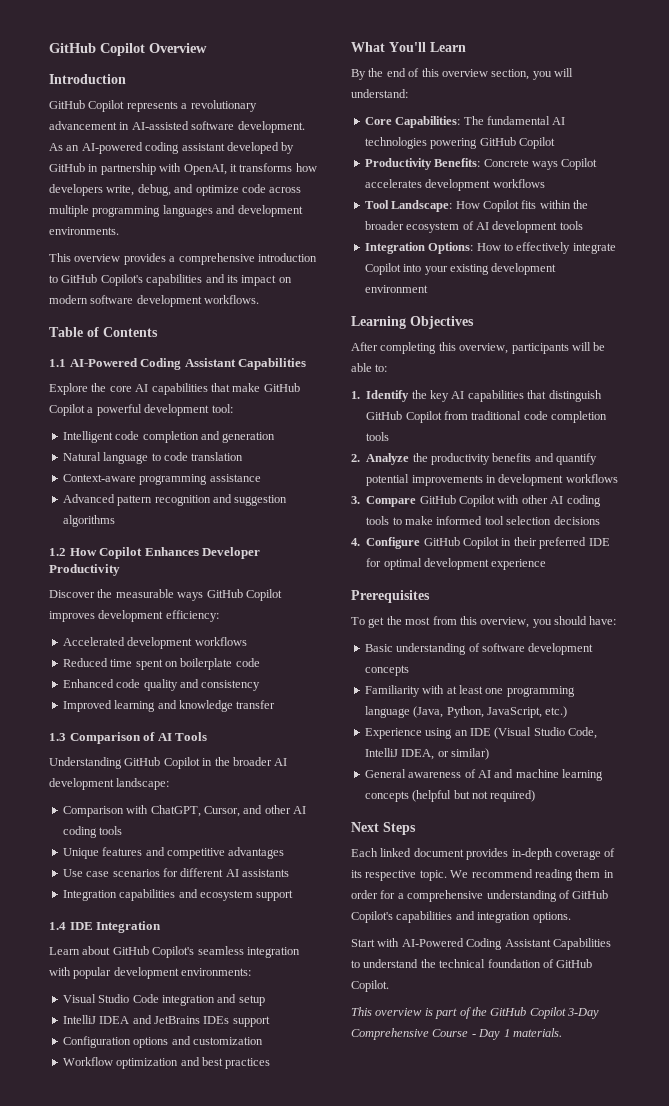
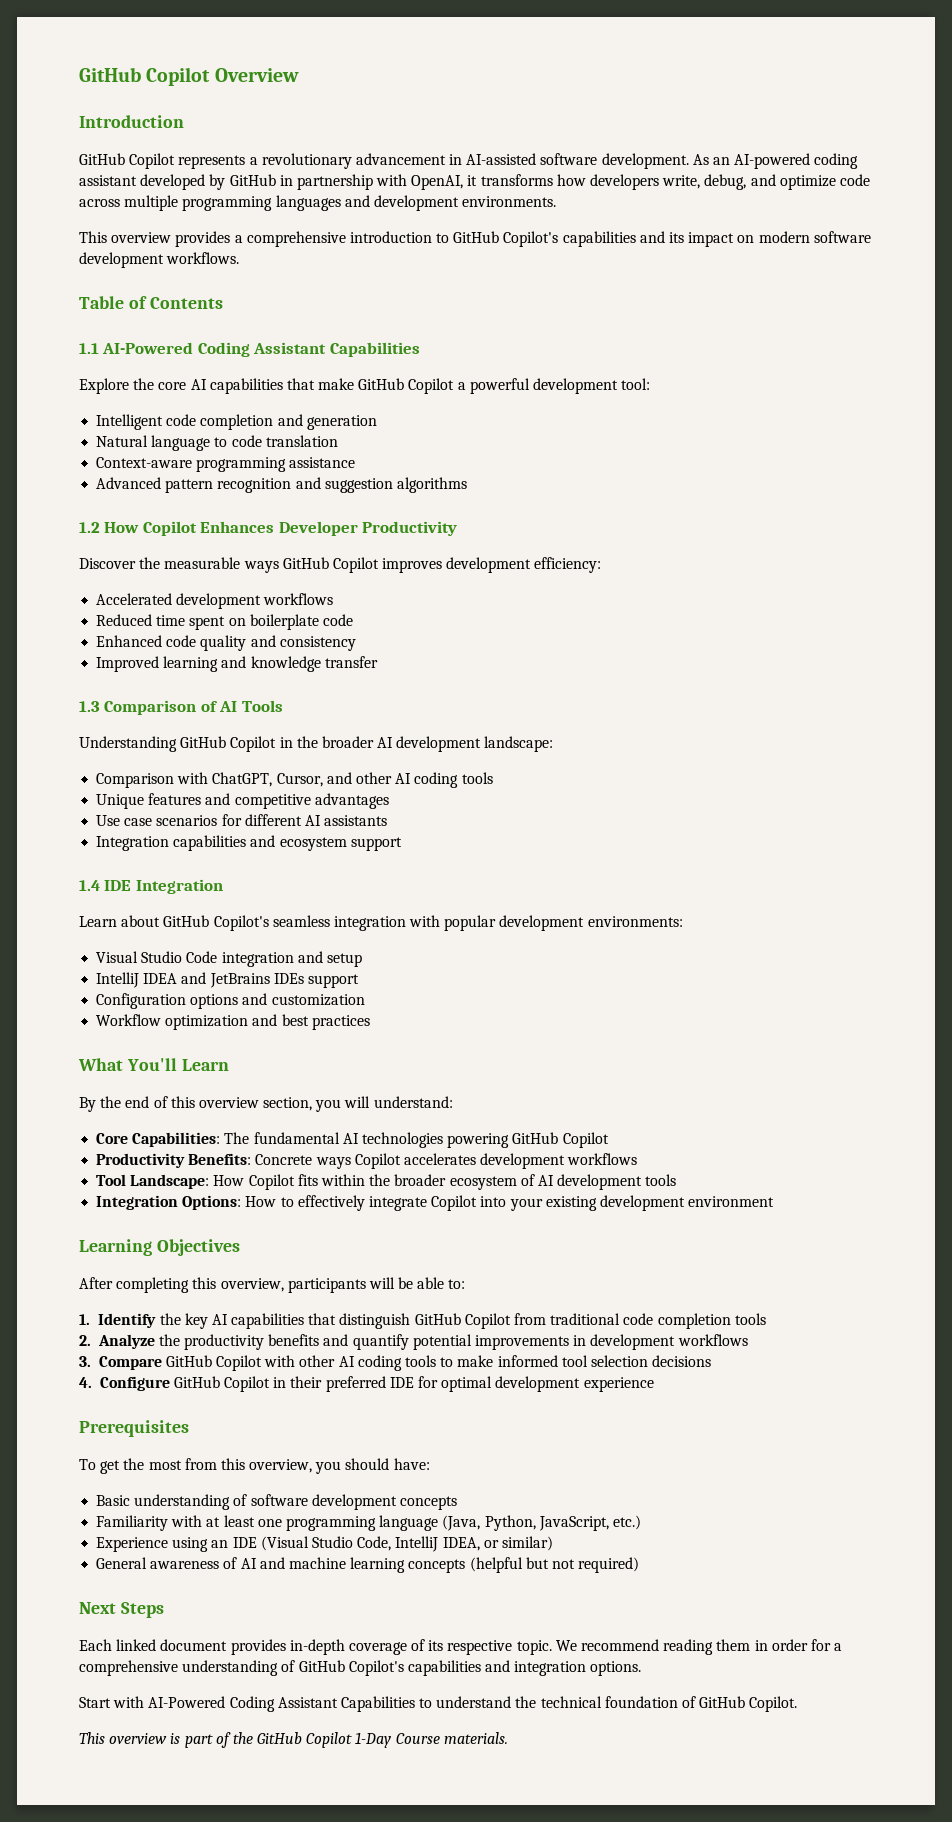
[567,1008,599,1019] [351,1028,510,1040] 3-Day Comprehensive Course - Day 1 -> [355,1732,440,1748] 1-Day Course

